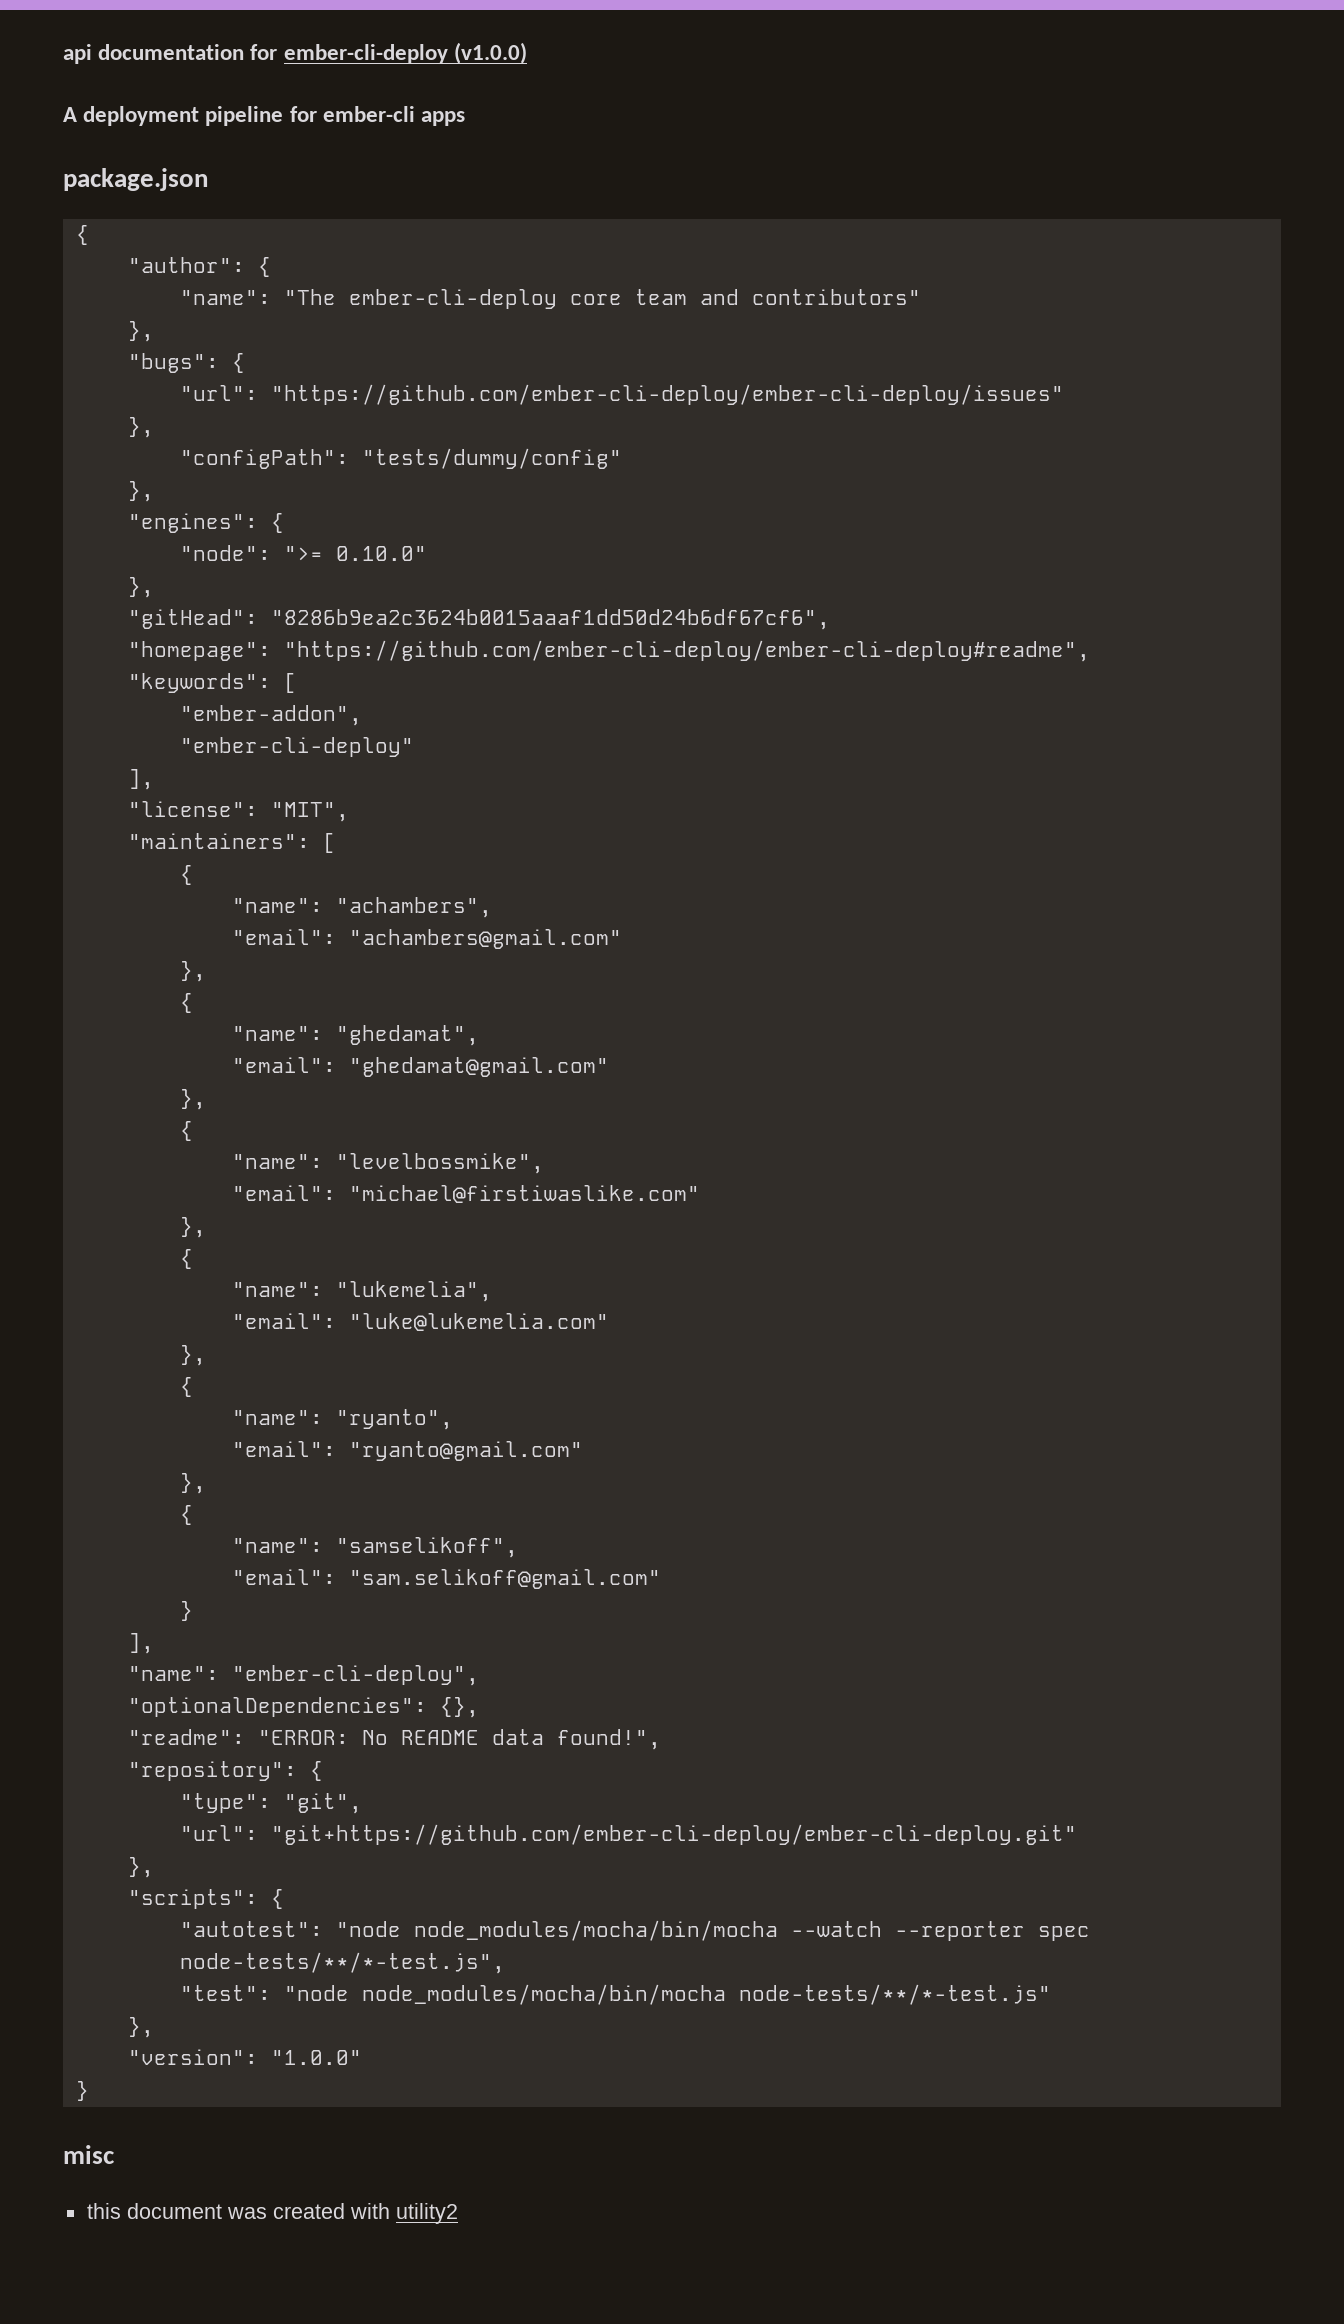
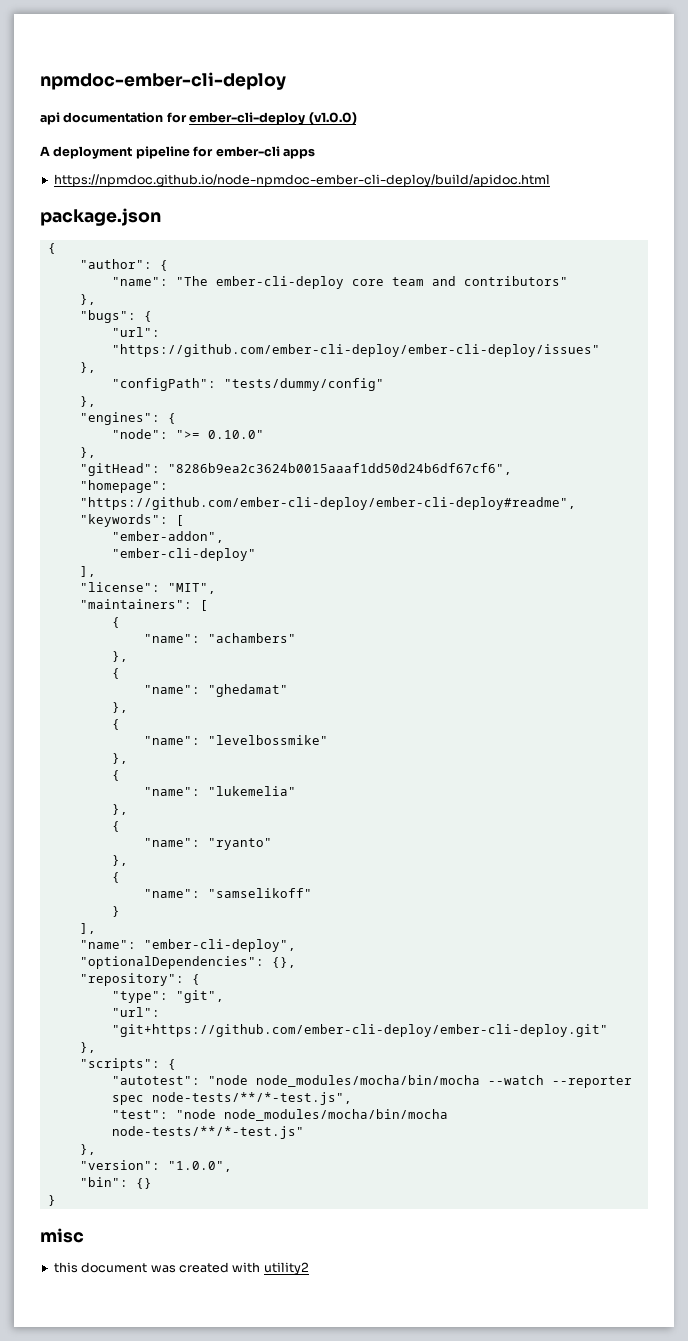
(63, 54) none -> [40,72,286,90] npmdoc-ember-cli-deploy //
(466, 118) none -> [53,174,550,187] // https://npmdoc.github.io/node-npmdoc-ember-cli-deploy/build/apidoc.html
[335,897,492,918] [231,929,622,949] [179,961,206,982] [179,993,193,1013] [231,1025,479,1046] [231,1057,609,1077] [179,1089,206,1110] [179,1121,193,1141] [231,1153,544,1174] [231,1185,700,1203] [179,1217,206,1238] [179,1249,193,1269] [231,1281,492,1302] [231,1313,609,1331] [179,1345,206,1366] [179,1377,193,1397] [231,1409,453,1430] [231,1441,583,1461] [179,1473,206,1494] [179,1505,193,1525] [231,1537,518,1558] [231,1569,661,1589] "achambers", // "email": "achambers@gmail.com" // }, // { // "name": "ghedamat", // "email": "ghedamat@gmail.com" // }, // { // "name": "levelbossmike", // "email": "michael@firstiwaslike.com" // }, // { // "name": "lukemelia", // "email": "luke@lukemelia.com" // }, // { // "name": "ryanto", // "email": "ryanto@gmail.com" // }, // { // "name": "samselikoff", // "email": "sam.selikoff@gmail.com" -> [207,633,296,643] [111,651,128,662] [111,668,120,679] [143,684,288,697] [111,702,128,713] [111,719,120,730] [143,735,328,745] [111,753,128,764] [111,770,120,781] [143,786,296,796] [111,804,128,815] [111,821,120,832] [143,838,272,850] [111,855,128,866] [111,872,120,883] [143,888,312,898] "achambers" // }, // { // "name": "ghedamat" // }, // { // "name": "levelbossmike" // }, // { // "name": "lukemelia" // }, // { // "name": "ryanto" // }, // { // "name": "samselikoff"
[127,1729,661,1750] // "readme": "ERROR: No README data found!", -> (296, 962) none
[270,2050,362,2065] "1.0.0" -> [167,1161,232,1172] [79,1177,152,1189] "1.0.0", // "bin": {}

